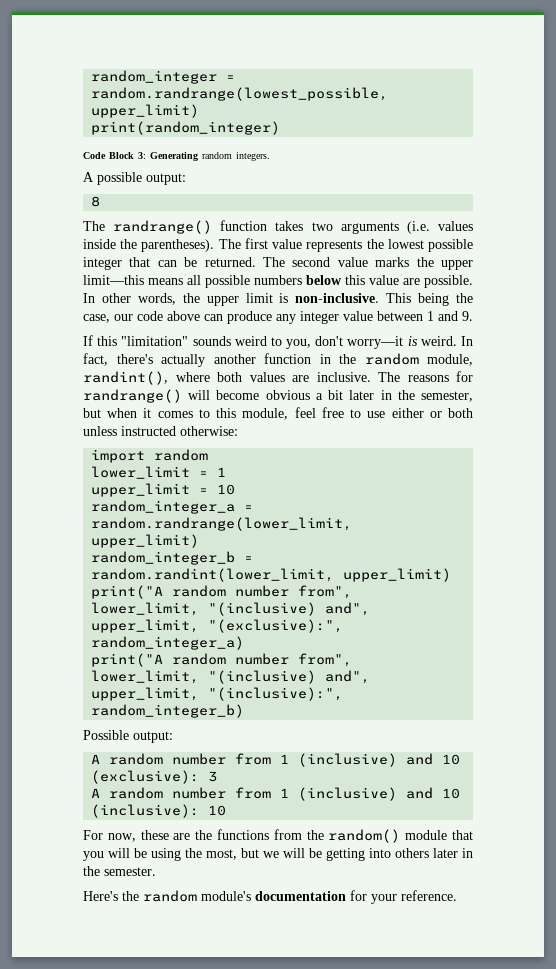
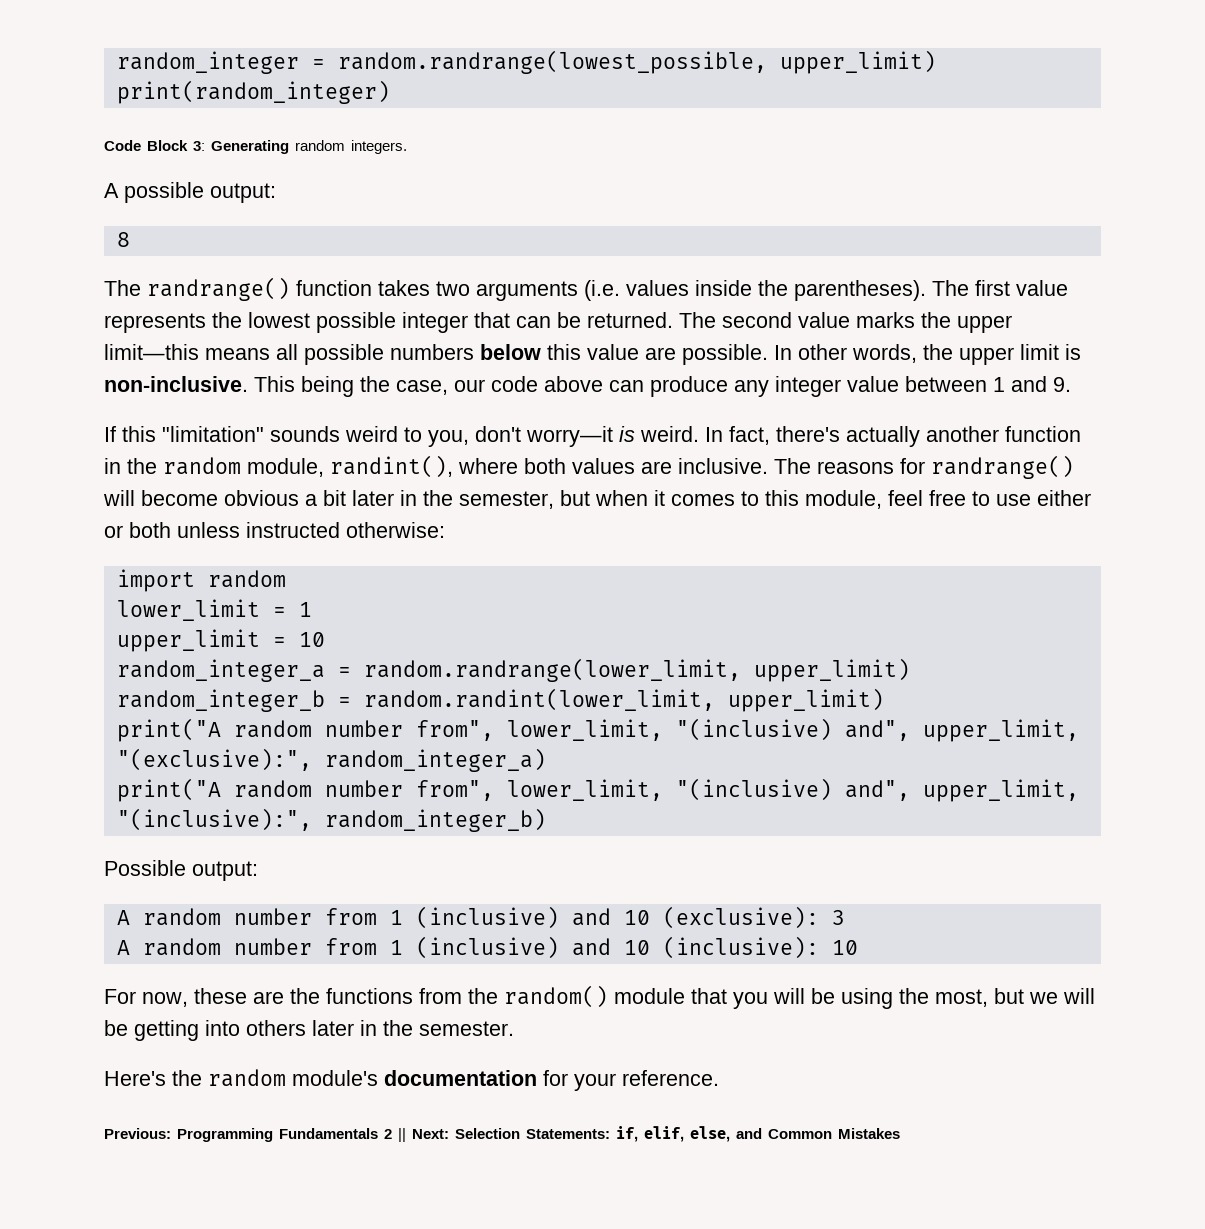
(457, 895) none -> [104,1126,900,1142] // Previous: Programming Fundamentals 2 || Next: Selection Statements: if, elif, else, and Common Mistakes

